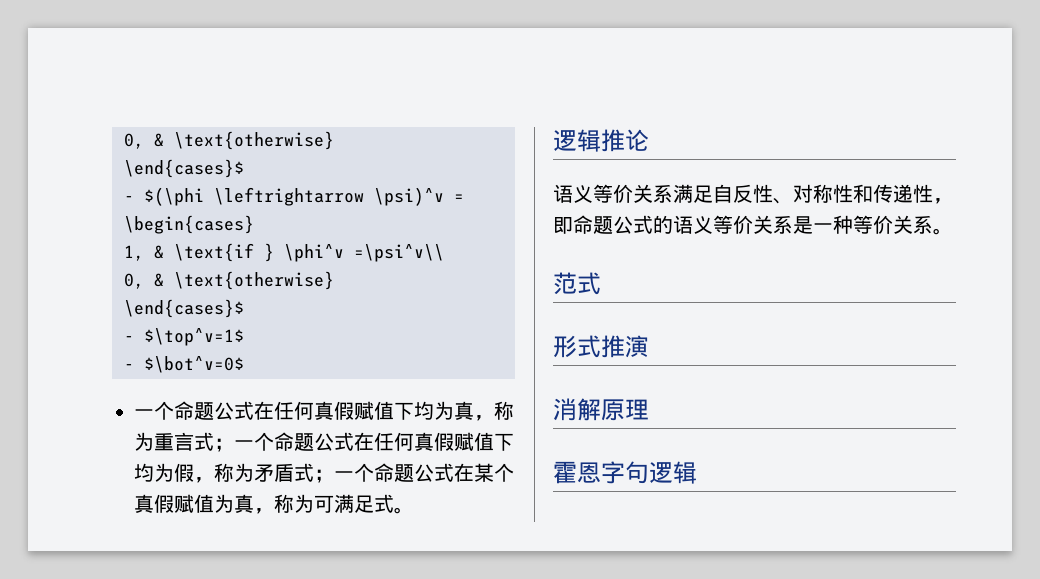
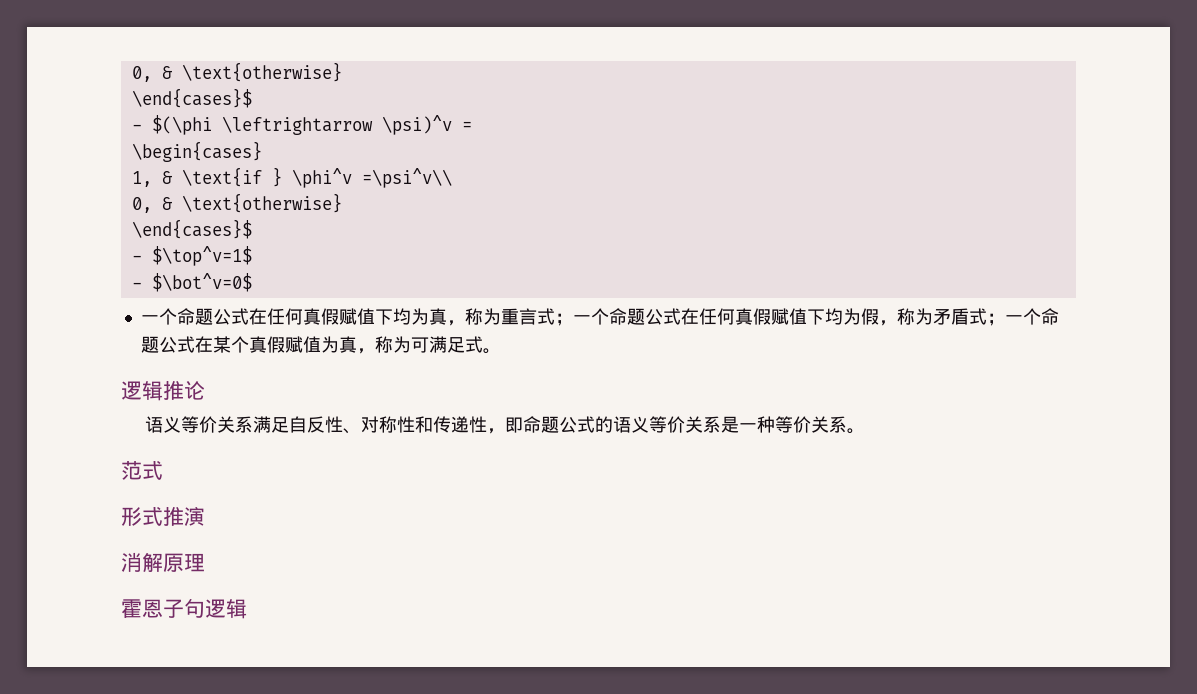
[601,461,625,484] 字 -> [163,599,184,618] 子

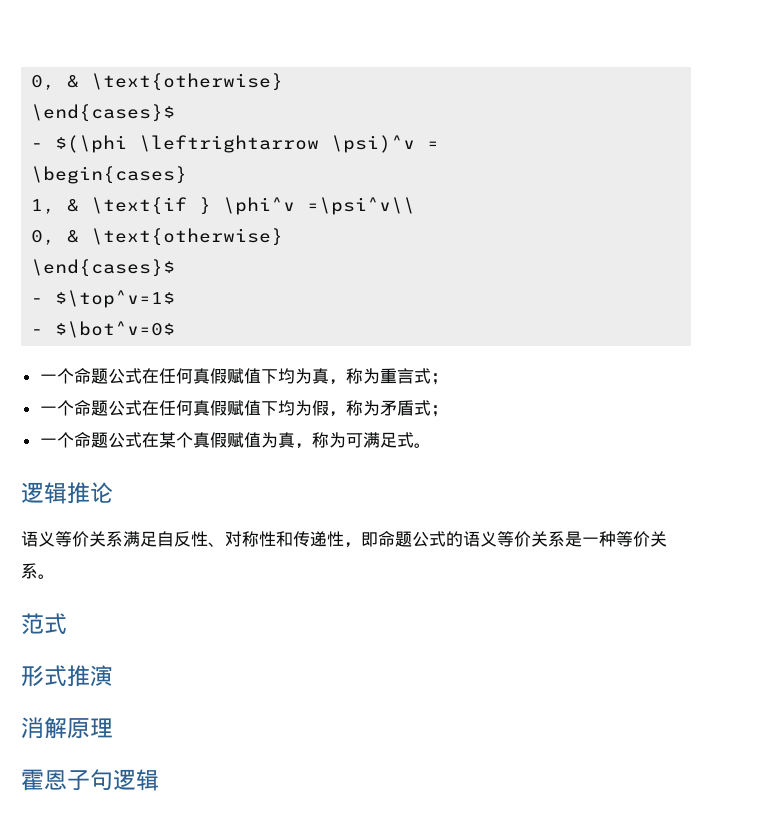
(573, 319) none -> (448, 379) //
(1005, 319) none -> (448, 411) //

